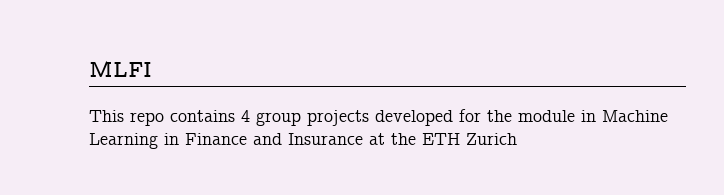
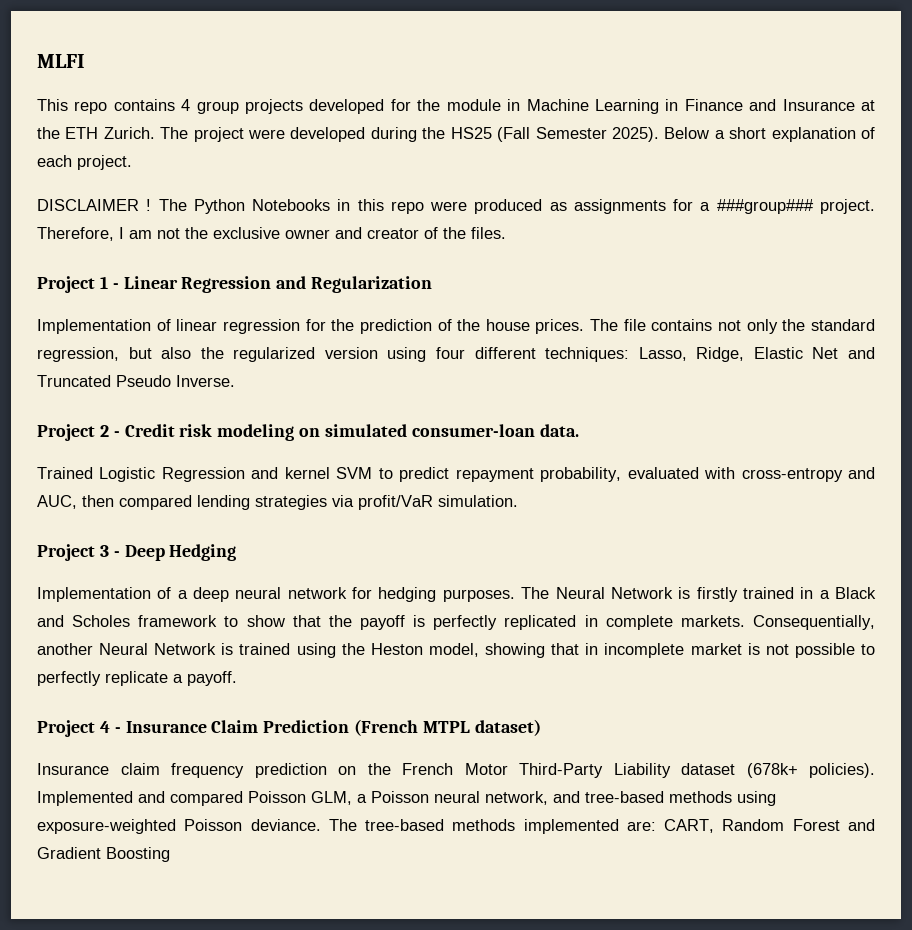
[466,133,517,145] Zurich -> [103,127,875,142] [37,155,132,170] [37,199,875,214] [37,227,506,241] [37,276,433,293] [37,319,875,334] [37,347,875,362] [37,375,235,387] [37,424,579,441] [37,467,875,482] [37,495,518,510] [37,544,237,561] [37,587,877,602] [37,615,875,630] [37,643,876,658] [37,671,237,686] [37,719,541,737] [37,763,875,778] [37,791,776,806] [37,819,875,834] [37,847,170,862] Zurich. The project were developed during the HS25 (Fall Semester 2025). Below a short explanation of each project. // DISCLAIMER ! The Python Notebooks in this repo were produced as assignments for a ###group### project. Therefore, I am not the exclusive owner and creator of the files. // Project 1 - Linear Regression and Regularization // Implementation of linear regression for the prediction of the house prices. The file contains not only the standard regression, but also the regularized version using four different techniques: Lasso, Ridge, Elastic Net and Truncated Pseudo Inverse. // Project 2 - Credit risk modeling on simulated consumer-loan data. // Trained Logistic Regression and kernel SVM to predict repayment probability, evaluated with cross-entropy and AUC, then compared lending strategies via profit/VaR simulation. // Project 3 - Deep Hedging // Implementation of a deep neural network for hedging purposes. The Neural Network is firstly trained in a Black and Scholes framework to show that the payoff is perfectly replicated in complete markets. Consequentially, another Neural Network is trained using the Heston model, showing that in incomplete market is not possible to perfectly replicate a payoff. // Project 4 - Insurance Claim Prediction (French MTPL dataset) // Insurance claim frequency prediction on the French Motor Third-Party Liability dataset (678k+ policies). Implemented and compared Poisson GLM, a Poisson neural network, and tree-based methods using exposure-weighted Poisson deviance. The tree-based methods implemented are: CART, Random Forest and Gradient Boosting

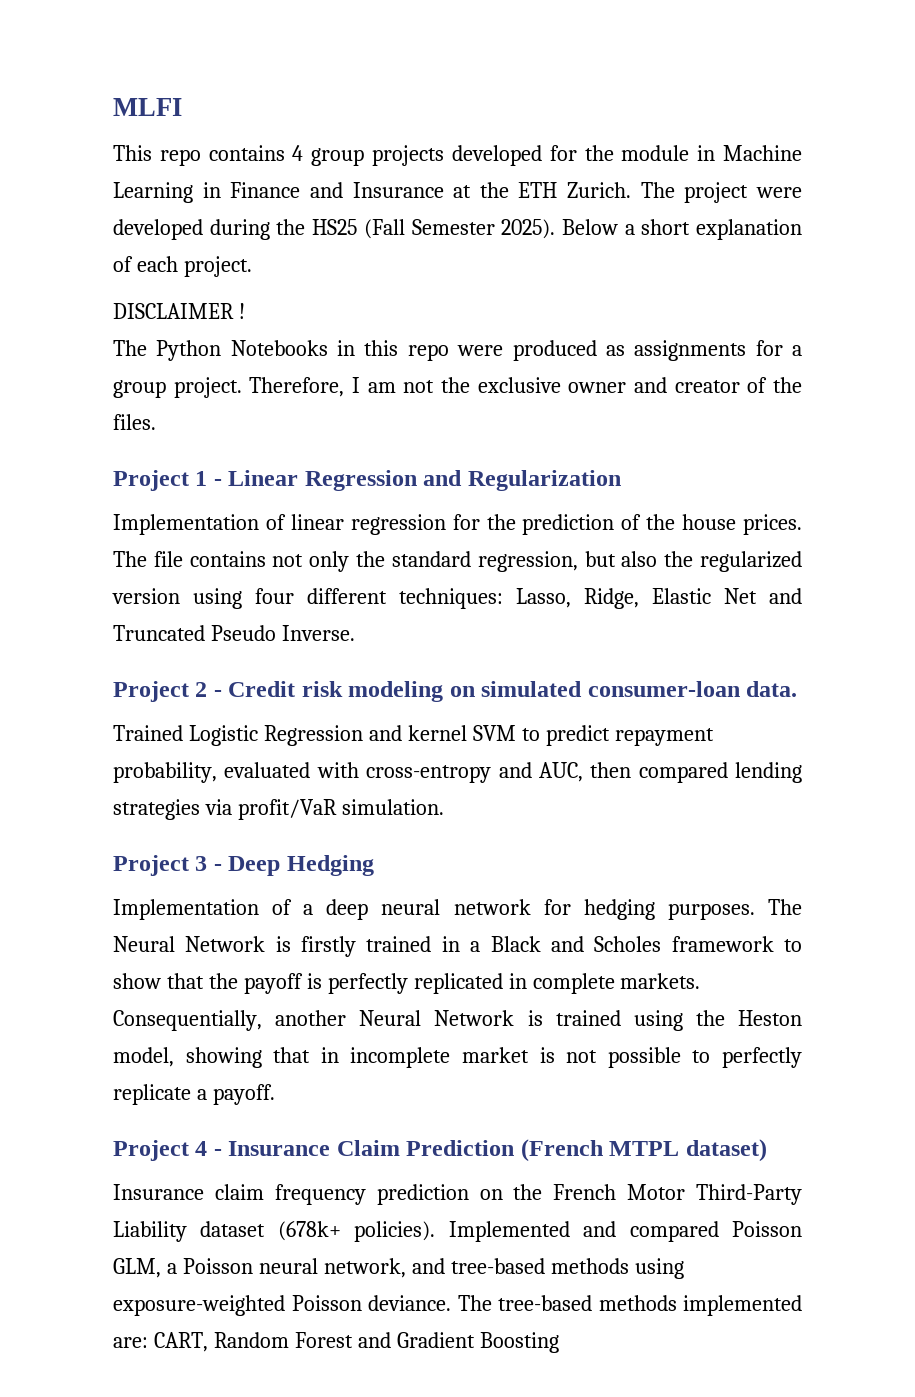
(152, 205) none -> (245, 311) //
[716,199,814,214] ###group### -> [113,380,166,398] group

